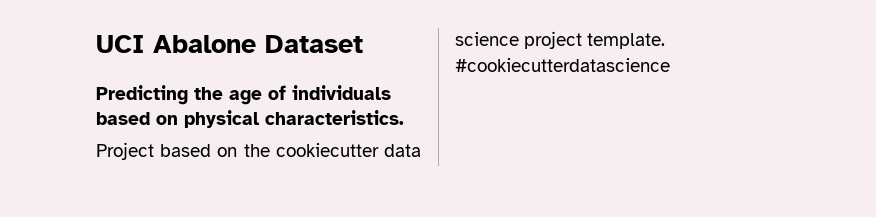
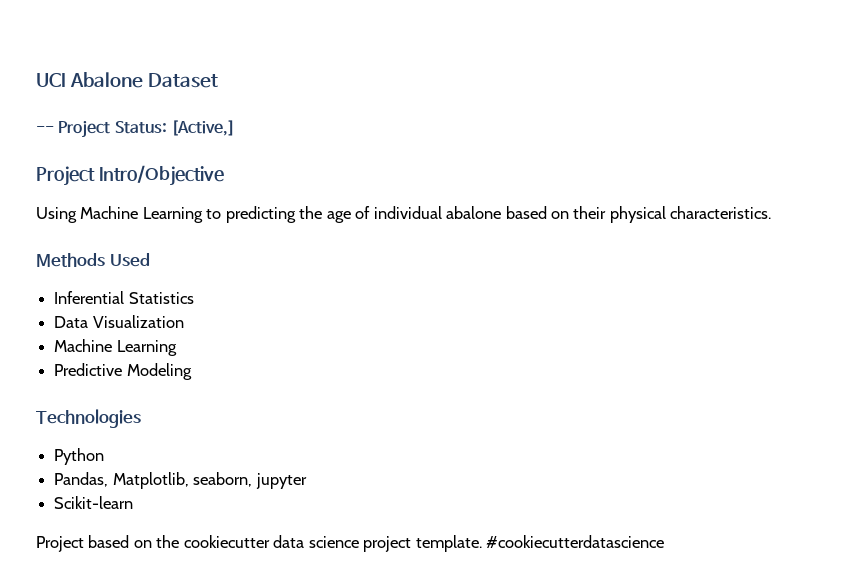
[96,85,188,105] Predicting -> [36,120,235,138] [36,165,224,186] [36,206,296,223] -- Project Status: [Active,] // Project Intro/Objective // Using Machine Learning to predicting
[292,85,391,100] [96,112,178,125] individuals based on -> [373,206,607,219] individual abalone based on their
(404, 117) none -> [36,253,150,267] [54,291,194,304] [54,315,184,328] [54,339,177,356] [54,363,192,380] [36,409,141,428] [54,448,105,465] [54,472,307,489] [54,496,134,509] // Methods Used // Inferential Statistics // Data Visualization // Machine Learning // Predictive Modeling // Technologies // Python // Pandas, Matplotlib, seaborn, jupyter // Scikit-learn

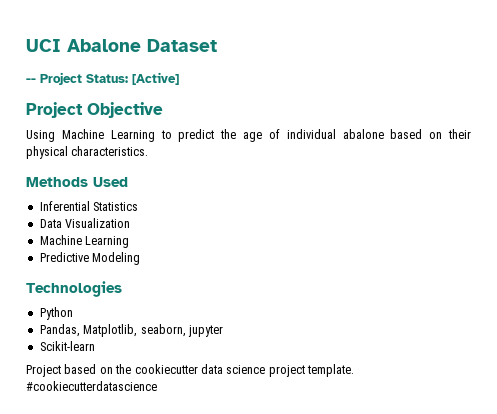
[170,120,235,136] [36,165,224,186] [Active,] // Project Intro/Objective -> [132,72,179,85] [26,102,163,118] [Active] // Project Objective
[225,206,296,223] predicting -> [178,129,215,142] predict

